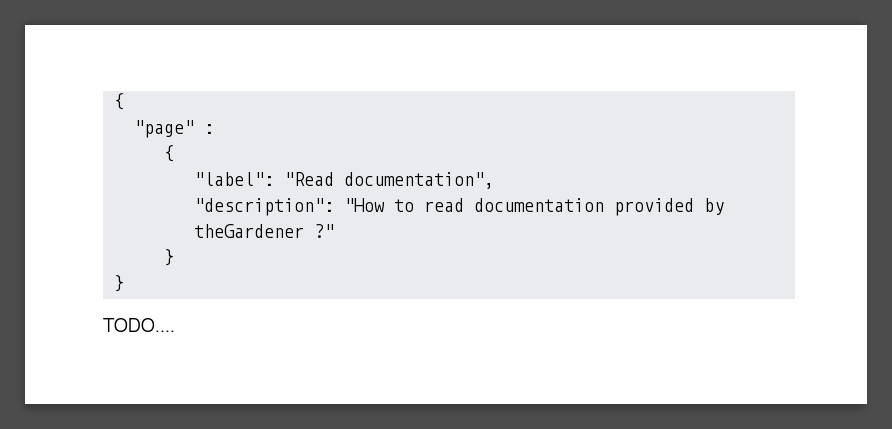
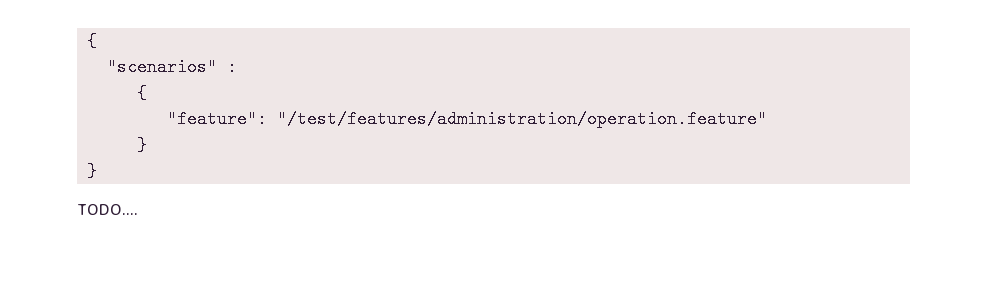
[114,93,125,110] [134,120,195,138] { // "page" -> [87,32,98,50] [107,58,218,76] { // "scenarios"
[194,172,495,189] [194,198,725,216] [194,224,335,238] "label": "Read documentation", // "description": "How to read documentation provided by theGardener ?" -> [167,110,768,128] "feature": "/test/features/administration/operation.feature"

